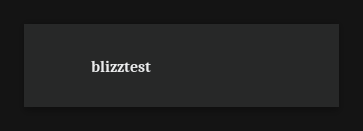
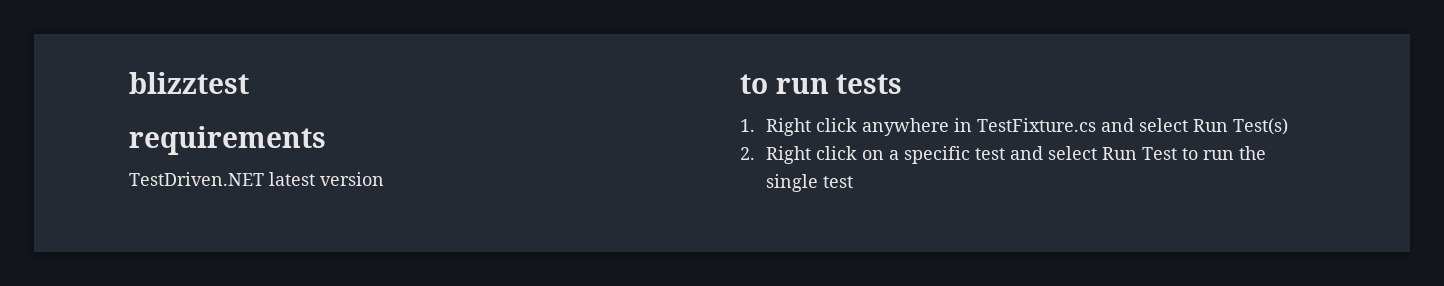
(151, 66) none -> [129,126,326,155] [129,172,384,186] [740,74,903,94] [740,118,1289,136] [740,146,1267,164] [766,174,854,192] // requirements // TestDriven.NET latest version // to run tests // 1. Right click anywhere in TestFixture.cs and select Run Test(s) // 2. Right click on a specific test and select Run Test to run the single test

